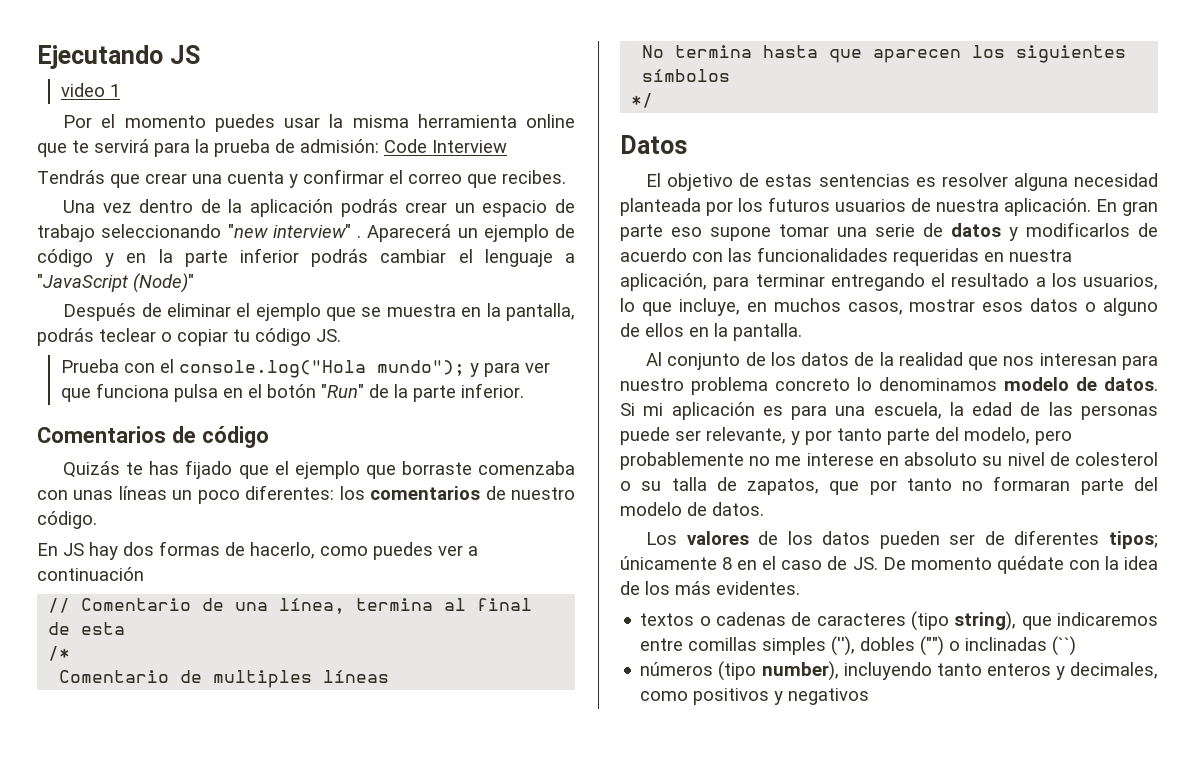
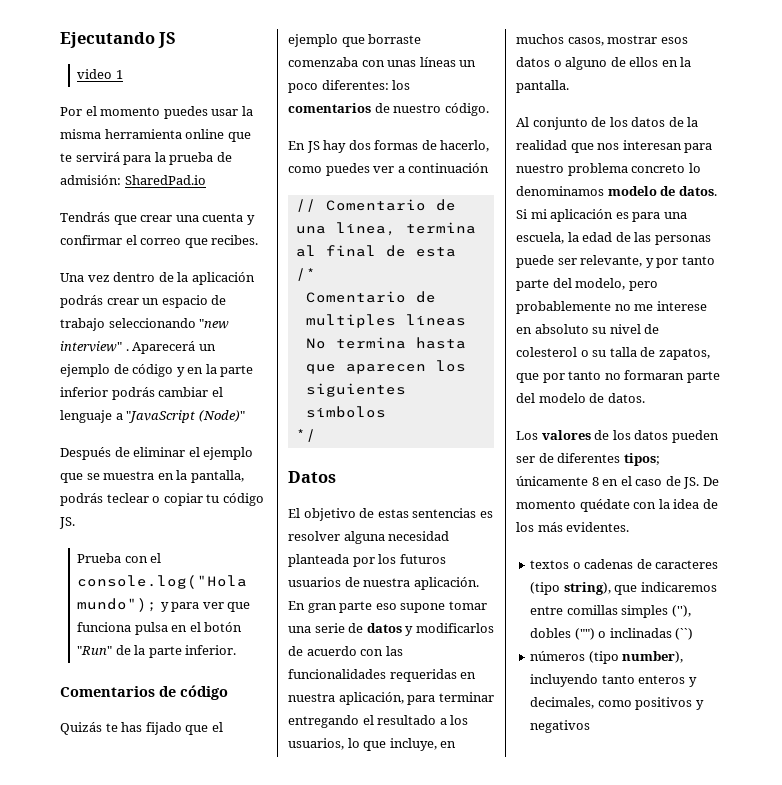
[384,139,507,153] Code Interview -> [124,175,206,185] SharedPad.io

